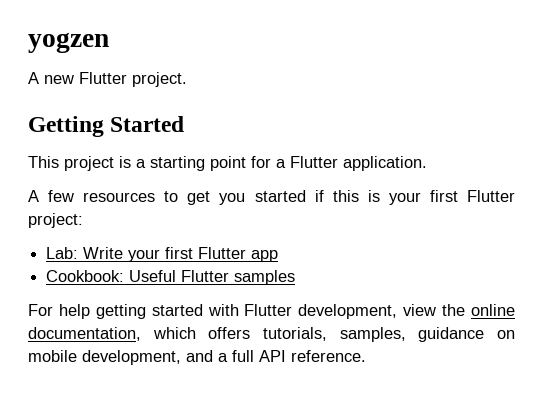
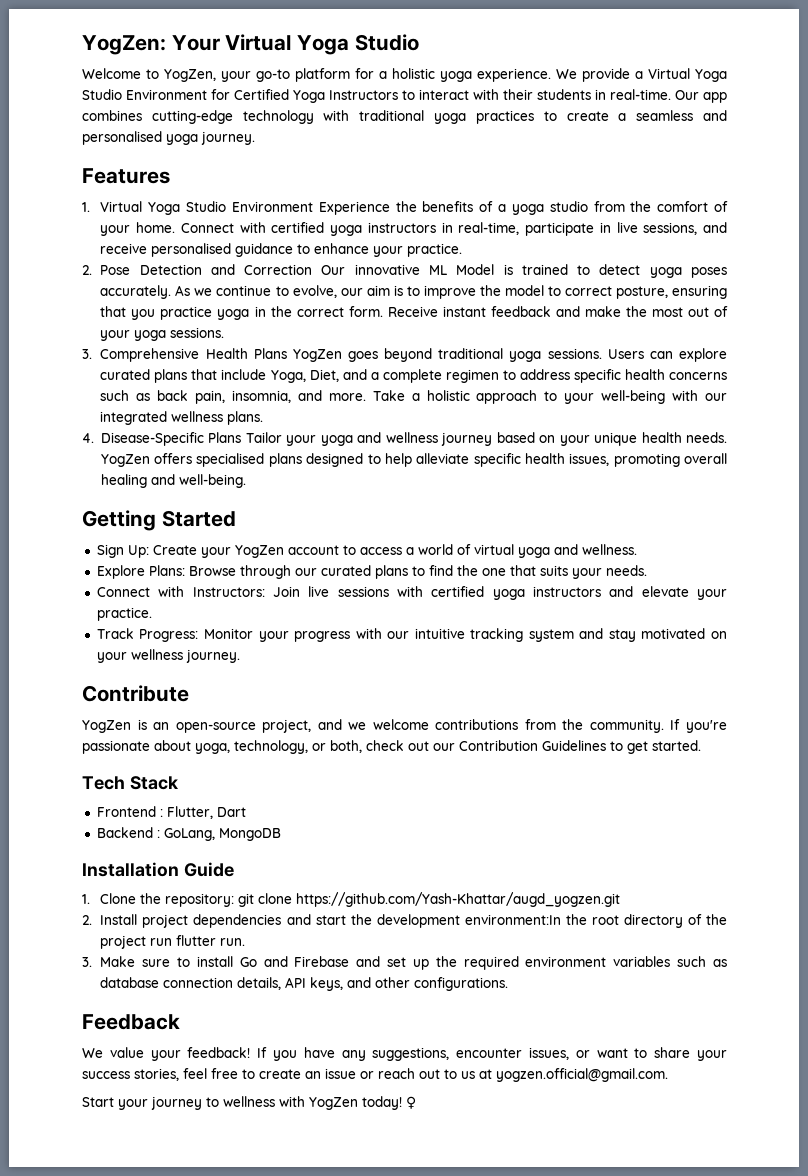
[28,32,109,53] [28,72,187,87] [28,116,185,137] [28,156,427,171] [28,190,515,205] [28,213,83,228] [46,247,279,262] [46,270,296,285] [28,304,516,319] [28,327,515,342] [28,350,366,365] yogzen // A new Flutter project. // Getting Started // This project is a starting point for a Flutter application. // A few resources to get you started if this is your first Flutter project: // Lab: Write your first Flutter app // Cookbook: Useful Flutter samples // For help getting started with Flutter development, view the online documentation, which offers tutorials, samples, guidance on mobile development, and a full API reference. -> [82,34,419,55] [82,68,727,82] [82,89,727,103] [82,110,728,124] [82,131,255,145] [82,168,170,184] [82,201,728,215] [100,222,727,236] [100,243,463,257] [82,264,727,278] [100,285,727,299] [100,306,729,320] [100,327,225,341] [82,348,727,362] [100,369,727,383] [100,390,727,404] [100,411,264,425] [82,432,728,446] [100,453,727,467] [100,474,246,488] [82,510,236,531] [96,544,637,558] [96,565,647,579] [96,586,727,600] [96,607,152,621] [96,628,727,642] [96,649,240,663] [82,685,189,702] [82,719,728,733] [82,740,701,754] [82,776,179,790] [96,806,246,819] [96,827,281,841] [82,862,234,877] [82,892,621,907] [82,914,728,928] [100,935,246,949] [82,956,728,970] [100,977,509,991] [82,1014,180,1030] [82,1047,727,1061] [82,1068,668,1082] [82,1096,416,1110] YogZen: Your Virtual Yoga Studio // Welcome to YogZen, your go-to platform for a holistic yoga experience. We provide a Virtual Yoga Studio Environment for Certified Yoga Instructors to interact with their students in real-time. Our app combines cutting-edge technology with traditional yoga practices to create a seamless and personalised yoga journey. // Features // 1. Virtual Yoga Studio Environment Experience the benefits of a yoga studio from the comfort of your home. Connect with certified yoga instructors in real-time, participate in live sessions, and receive personalised guidance to enhance your practice. // 2. Pose Detection and Correction Our innovative ML Model is trained to detect yoga poses accurately. As we continue to evolve, our aim is to improve the model to correct posture, ensuring that you practice yoga in the correct form. Receive instant feedback and make the most out of your yoga sessions. // 3. Comprehensive Health Plans YogZen goes beyond traditional yoga sessions. Users can explore curated plans that include Yoga, Diet, and a complete regimen to address specific health concerns such as back pain, insomnia, and more. Take a holistic approach to your well-being with our integrated wellness plans. // 4. Disease-Specific Plans Tailor your yoga and wellness journey based on your unique health needs. YogZen offers specialised plans designed to help alleviate specific health issues, promoting overall healing and well-being. // Getting Started // Sign Up: Create your YogZen account to access a world of virtual yoga and wellness. // Explore Plans: Browse through our curated plans to find the one that suits your needs. // Connect with Instructors: Join live sessions with certified yoga instructors and elevate your practice. // Track Progress: Monitor your progress with our intuitive tracking system and stay motivated on your wellness journey. // Contribute // YogZen is an open-source project, and we welcome contributions from the community. If you're passionate about yoga, technology, or both, check out our Contribution Guidelines to get started. // Tech Stack // Frontend : Flutter, Dart // Backend : GoLang, MongoDB // Installation Guide // 1. Clone the repository: git clone https://github.com/Yash-Khattar/augd_yogzen.git // 2. Install project dependencies and start the development environment:In the root directory of the project run flutter run. // 3. Make sure to install Go and Firebase and set up the required environment variables such as database connection details, API keys, and other configurations. // Feedback // We value your feedback! If you have any suggestions, encounter issues, or want to share your success stories, feel free to create an issue or reach out to us at yogzen.official@gmail.com. // Start your journey to wellness with YogZen today! ♀

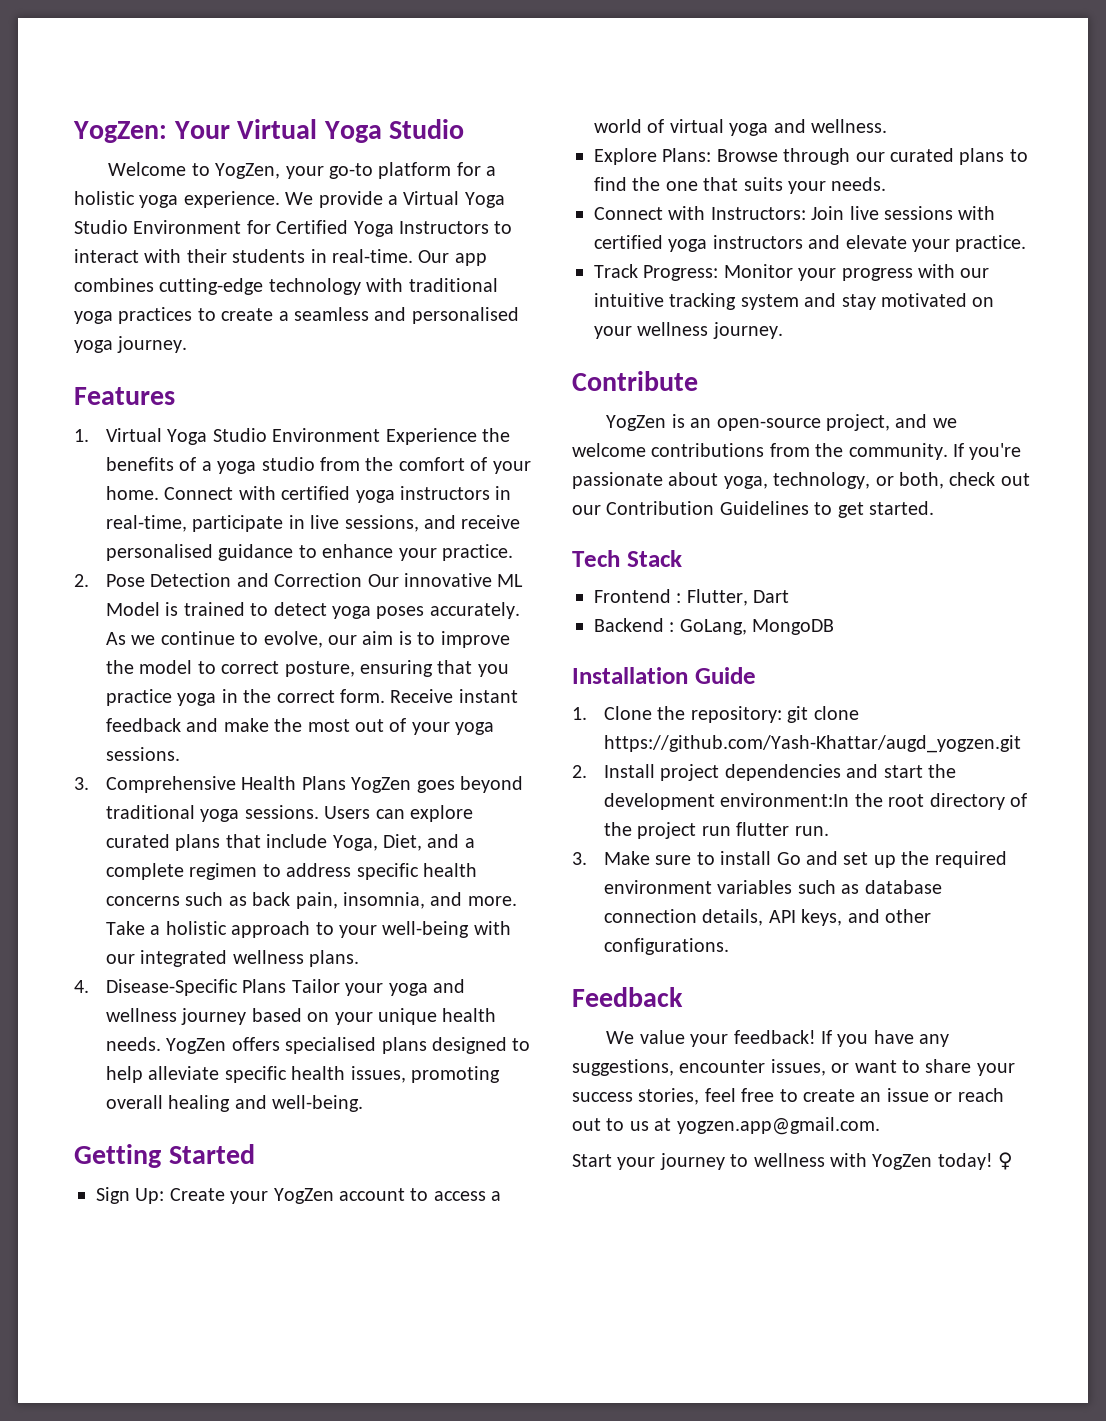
[294,956,381,967] Firebase and -> (838, 858) none
[496,1068,668,1082] yogzen.official@gmail.com. -> [676,1117,880,1135] yogzen.app@gmail.com.

